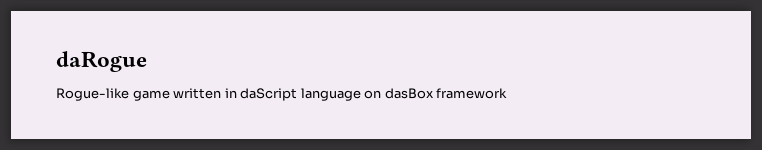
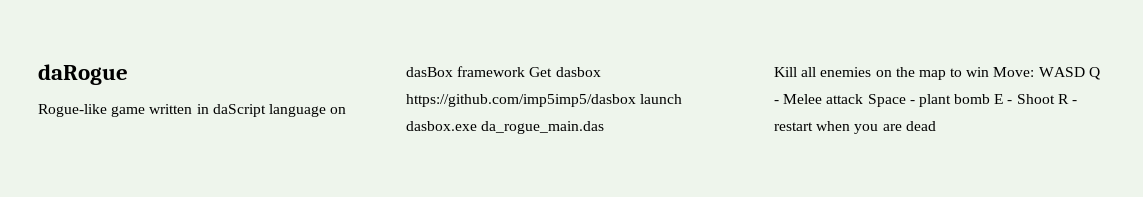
(508, 93) none -> [529,67,601,77] [406,94,683,107] [406,121,605,134] [774,67,1100,80] [774,94,1078,107] [774,121,936,134] Get dasbox https://github.com/imp5imp5/dasbox launch dasbox.exe da_rogue_main.das // Kill all enemies on the map to win Move: WASD Q - Melee attack Space - plant bomb E - Shoot R - restart when you are dead

